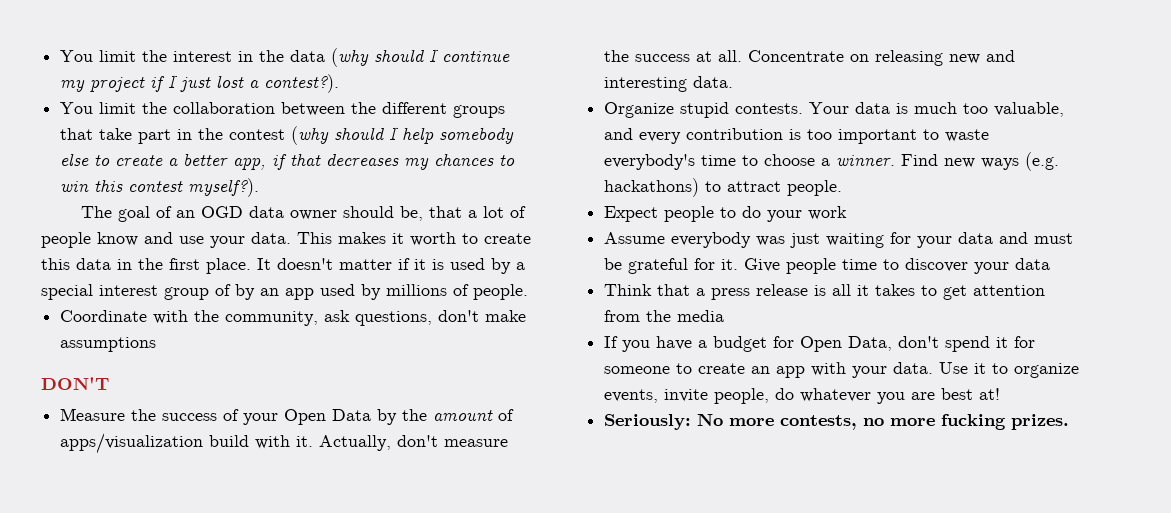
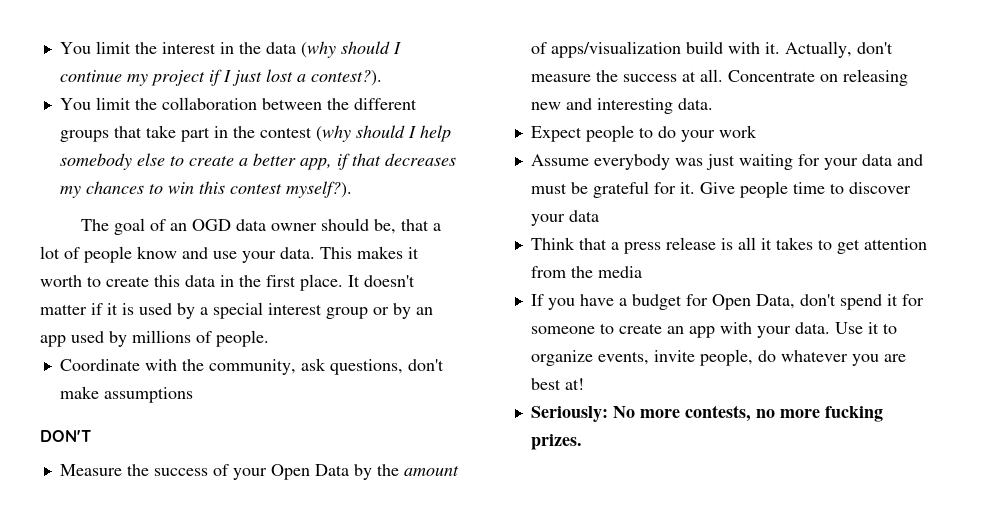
[215,284,231,296] of -> [373,307,389,315] or
[604,102,1065,118] [604,128,990,144] [604,152,1060,171] [604,178,843,197] // Organize stupid contests. Your data is much too valuable, and every contribution is too important to waste everybody's time to choose a winner. Find new ways (e.g. hackathons) to attract people. -> (713, 104) none

